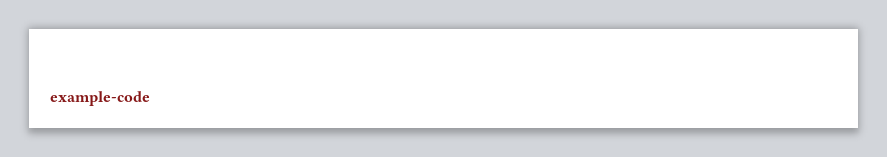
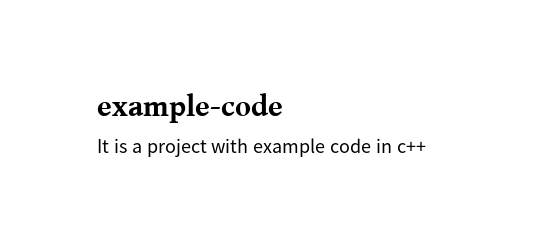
(150, 98) none -> [97,138,426,157] // It is a project with example code in c++

